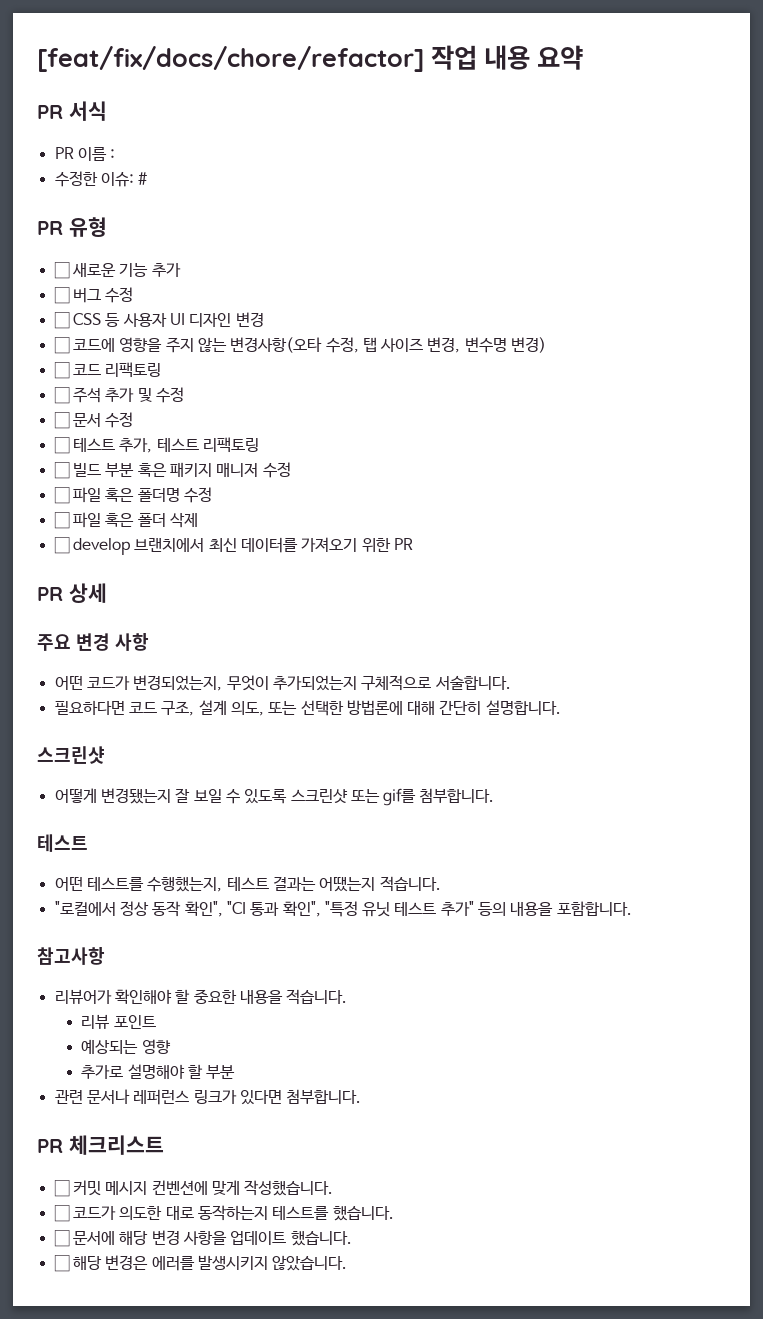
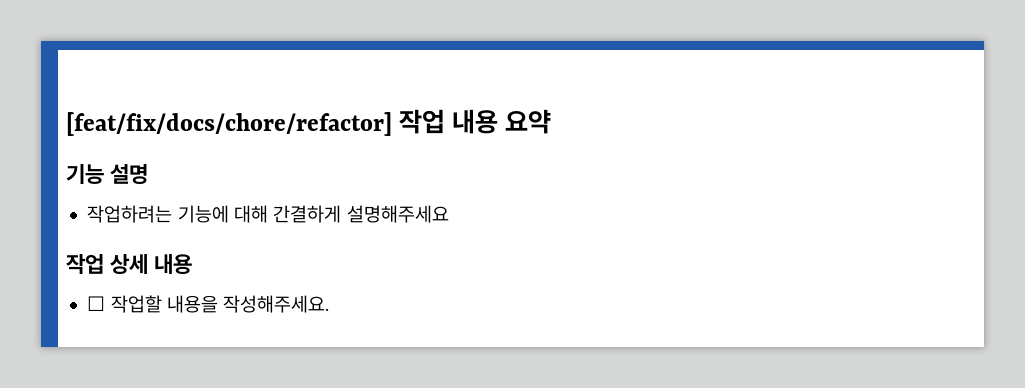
[37,101,107,121] [54,147,116,161] [54,171,148,187] [37,217,107,237] [53,262,181,279] [53,287,134,304] [53,312,264,329] [53,337,547,354] [53,362,162,379] [53,387,184,404] [53,412,134,429] [53,437,259,454] [53,462,291,479] [53,487,212,504] [53,512,198,529] [53,537,413,555] [37,583,107,603] [37,633,149,651] [54,675,511,691] [54,700,561,716] [37,746,105,764] [54,788,495,806] [37,834,88,852] [54,876,441,892] [54,901,632,917] [37,947,105,965] [54,989,348,1005] [81,1014,156,1029] [81,1039,171,1054] [81,1064,236,1079] [54,1089,362,1105] [37,1135,164,1155] [53,1180,334,1197] [53,1205,394,1222] [53,1230,352,1247] [53,1255,348,1272] PR 서식 // PR 이름 : // 수정한 이슈: # // PR 유형 // ☐ 새로운 기능 추가 // ☐ 버그 수정 // ☐ CSS 등 사용자 UI 디자인 변경 // ☐ 코드에 영향을 주지 않는 변경사항(오타 수정, 탭 사이즈 변경, 변수명 변경) // ☐ 코드 리팩토링 // ☐ 주석 추가 및 수정 // ☐ 문서 수정 // ☐ 테스트 추가, 테스트 리팩토링 // ☐ 빌드 부분 혹은 패키지 매니저 수정 // ☐ 파일 혹은 폴더명 수정 // ☐ 파일 혹은 폴더 삭제 // ☐ develop 브랜치에서 최신 데이터를 가져오기 위한 PR // PR 상세 // 주요 변경 사항 // 어떤 코드가 변경되었는지, 무엇이 추가되었는지 구체적으로 서술합니다. // 필요하다면 코드 구조, 설계 의도, 또는 선택한 방법론에 대해 간단히 설명합니다. // 스크린샷 // 어떻게 변경됐는지 잘 보일 수 있도록 스크린샷 또는 gif를 첨부합니다. // 테스트 // 어떤 테스트를 수행했는지, 테스트 결과는 어땠는지 적습니다. // "로컬에서 정상 동작 확인", "CI 통과 확인", "특정 유닛 테스트 추가" 등의 내용을 포함합니다. // 참고사항 // 리뷰어가 확인해야 할 중요한 내용을 적습니다. // 리뷰 포인트 // 예상되는 영향 // 추가로 설명해야 할 부분 // 관련 문서나 레퍼런스 링크가 있다면 첨부합니다. // PR 체크리스트 // ☐ 커밋 메시지 컨벤션에 맞게 작성했습니다. // ☐ 코드가 의도한 대로 동작하는지 테스트를 했습니다. // ☐ 문서에 해당 변경 사항을 업데이트 했습니다. // ☐ 해당 변경은 에러를 발생시키지 않았습니다. -> [66,164,149,185] [87,205,449,223] [66,254,193,275] [87,295,330,313] 기능 설명 // 작업하려는 기능에 대해 간결하게 설명해주세요 // 작업 상세 내용 // ☐ 작업할 내용을 작성해주세요.

